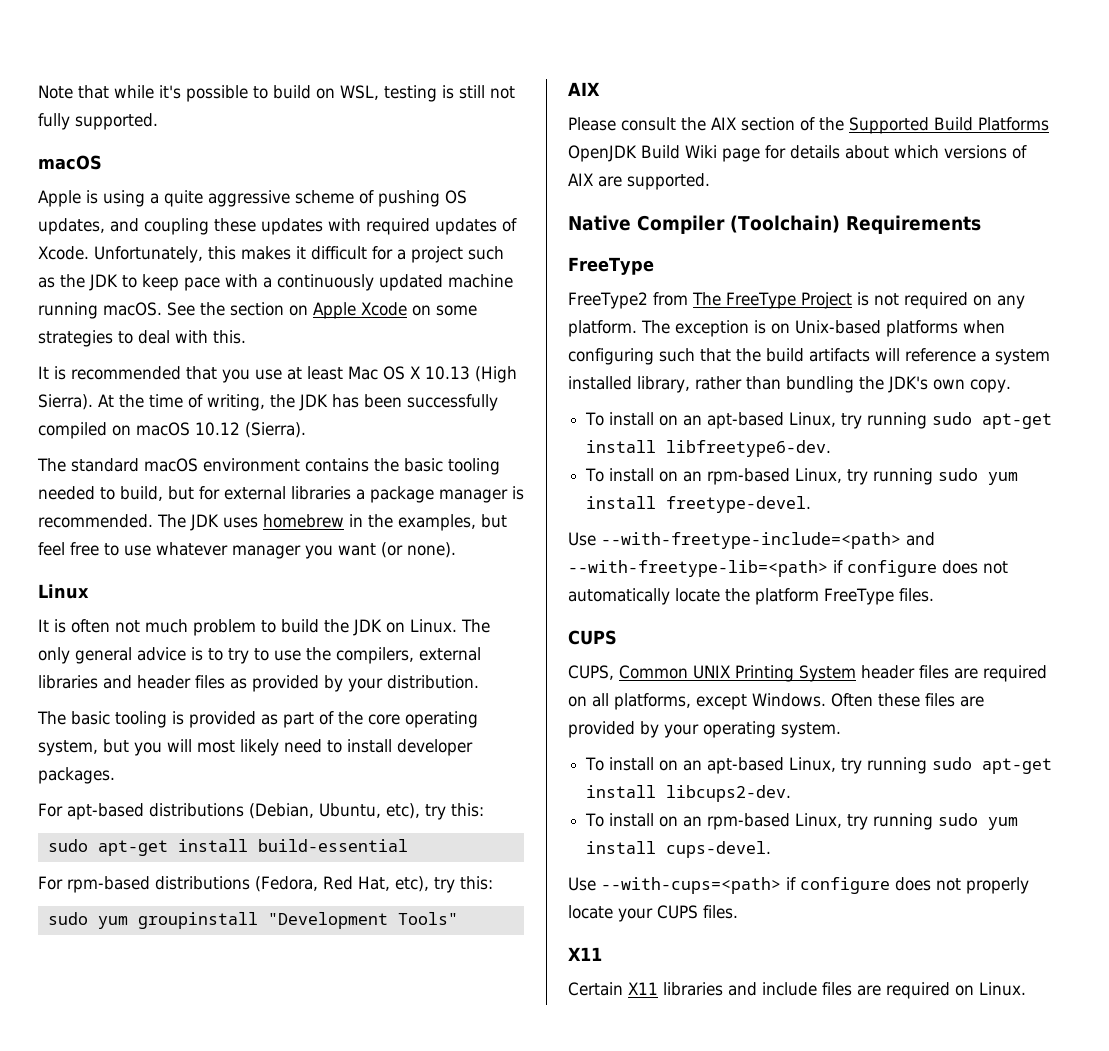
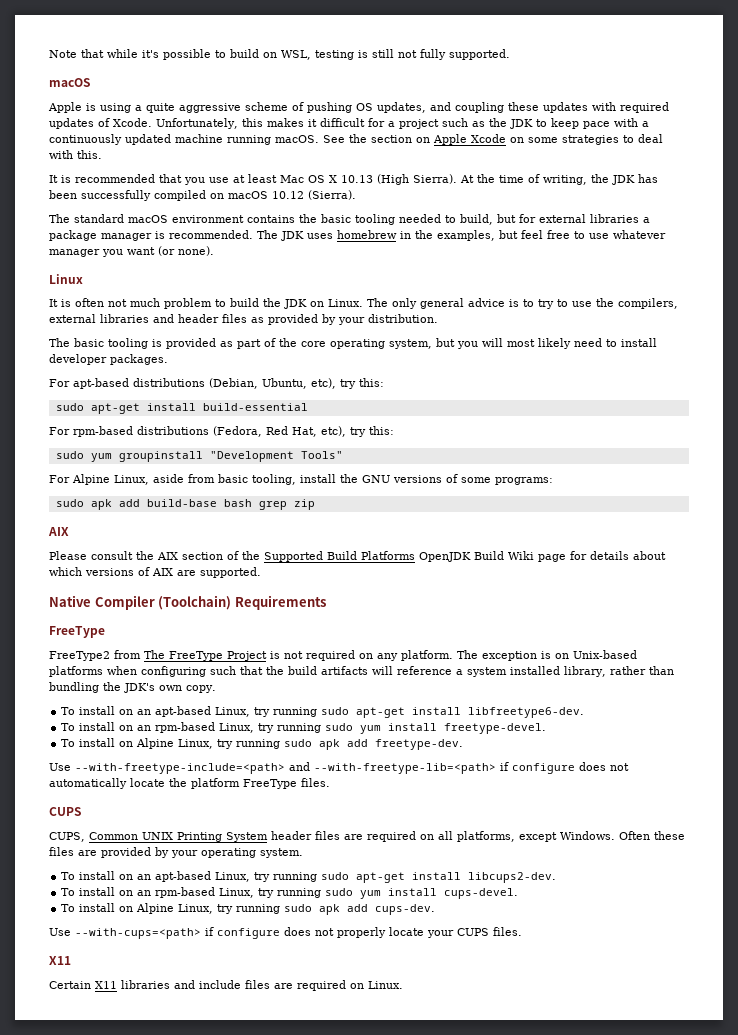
(458, 918) none -> [49,474,553,485] [55,499,315,510] // For Alpine Linux, aside from basic tooling, install the GNU versions of some programs: // sudo apk add build-base bash grep zip
(812, 504) none -> [61,738,464,750] // To install on Alpine Linux, try running sudo apk add freetype-dev.
(772, 849) none -> [61,903,436,915] // To install on Alpine Linux, try running sudo apk add cups-dev.

